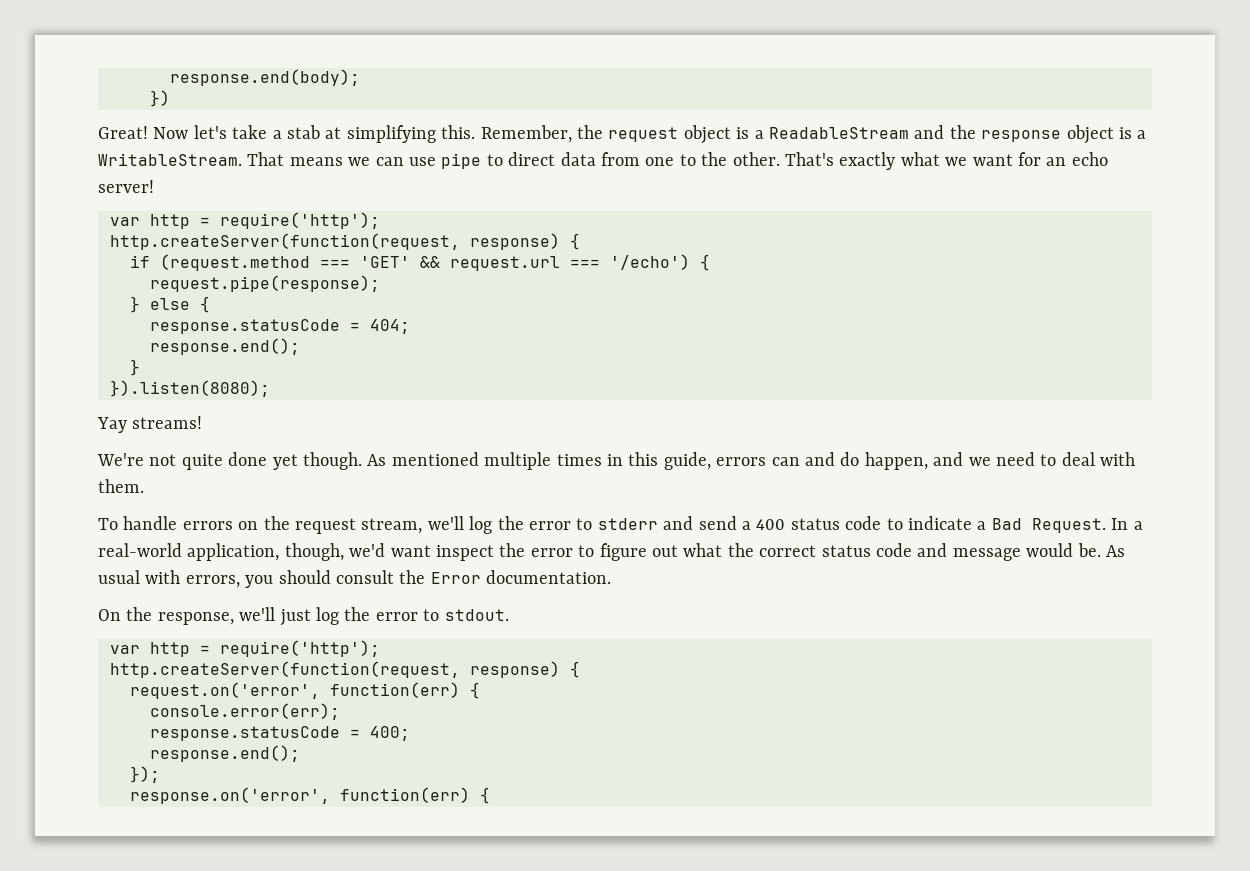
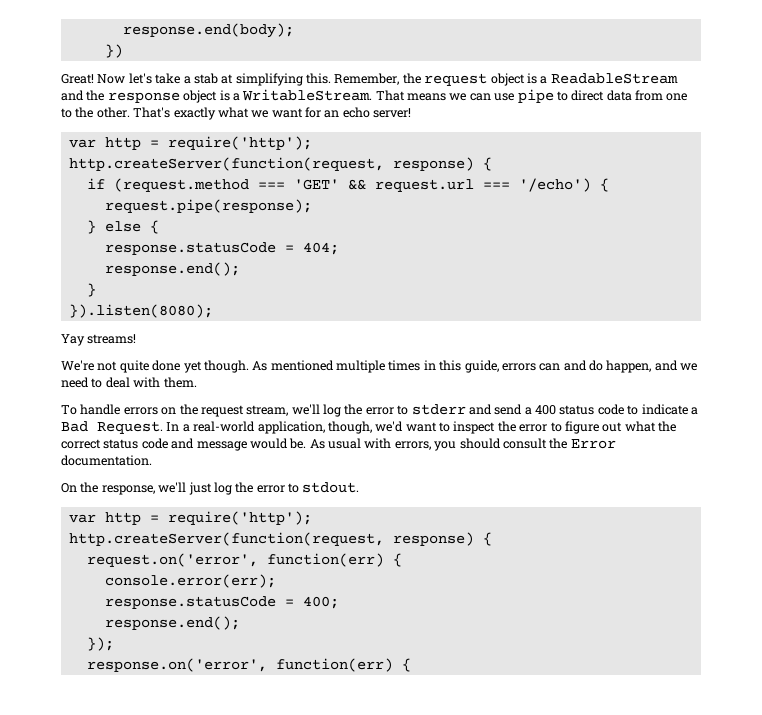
(431, 551) none -> [439,422,450,432] to

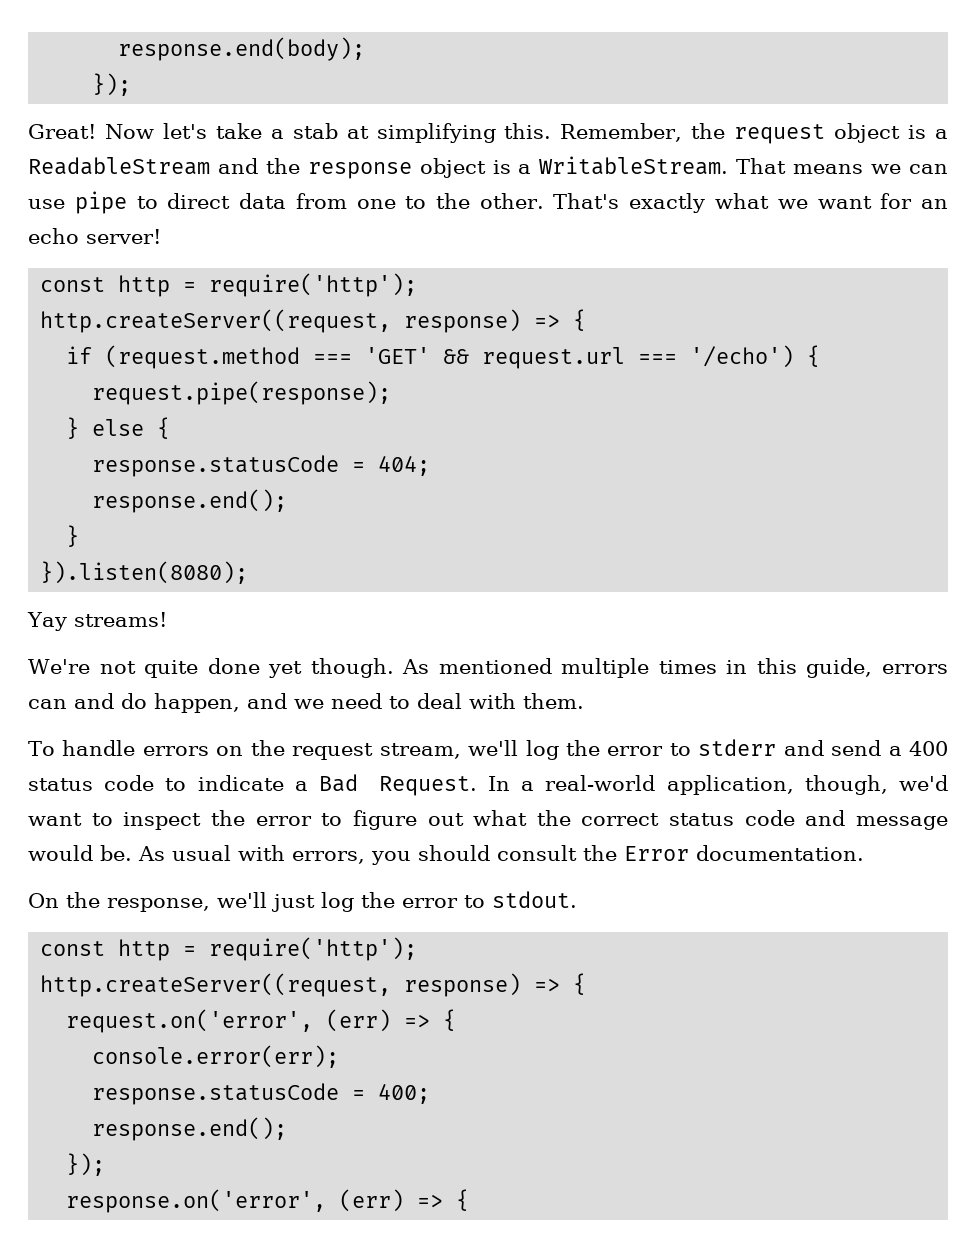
[104,44,123,58] }) -> [92,73,132,96] });
[68,136,312,150] [68,157,474,171] var http = require('http'); // http.createServer(function(request, response) -> [40,273,418,297] [40,309,561,333] const http = require('http'); // http.createServer((request, response) =>
[68,511,312,525] [68,532,474,546] var http = require('http'); // http.createServer(function(request, response) -> [40,937,418,961] [40,973,561,997] const http = require('http'); // http.createServer((request, response) =>
[266,553,384,567] function(err) -> [326,1009,431,1032] (err) =>
[275,658,393,672] function(err) -> [339,1189,444,1212] (err) =>

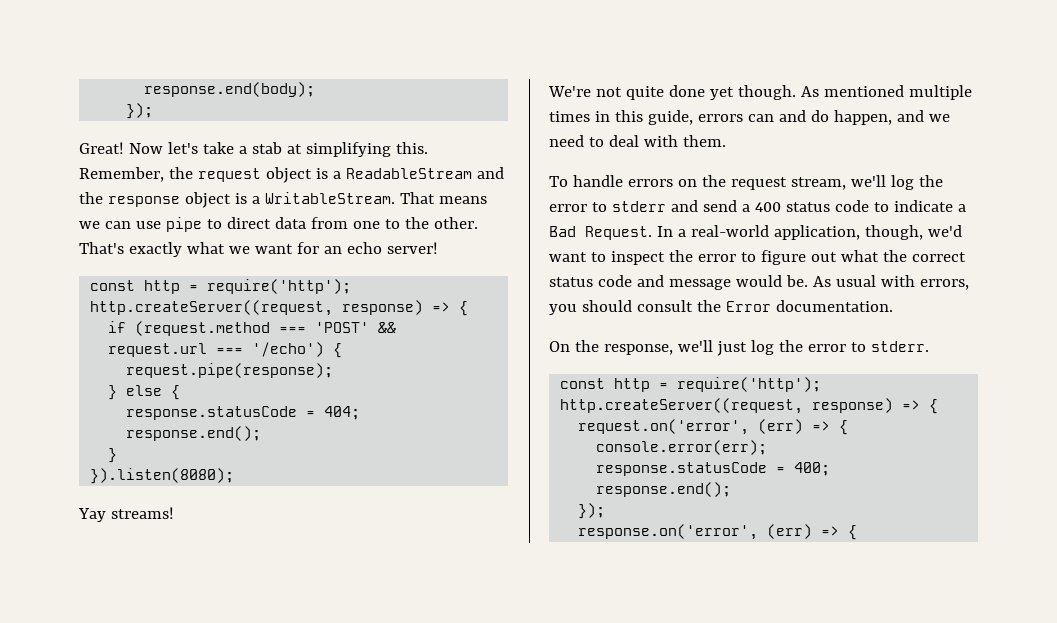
[365,347,431,364] 'GET' -> [315,322,370,333] 'POST'
[492,891,577,908] stdout. -> [870,341,929,352] stderr.

